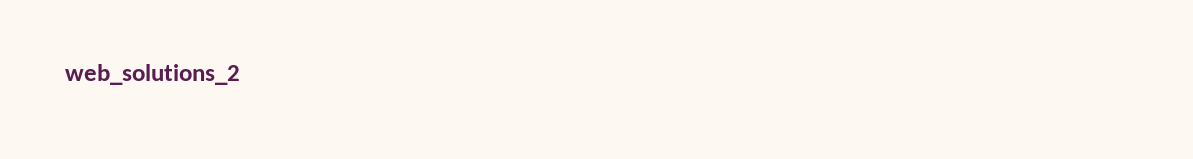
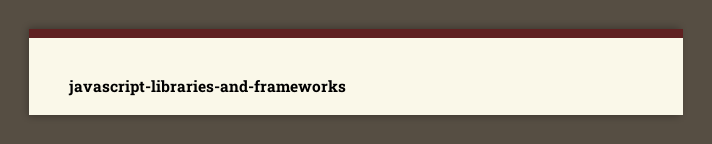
[65,64,240,85] web_solutions_2 -> [68,80,346,96] javascript-libraries-and-frameworks

